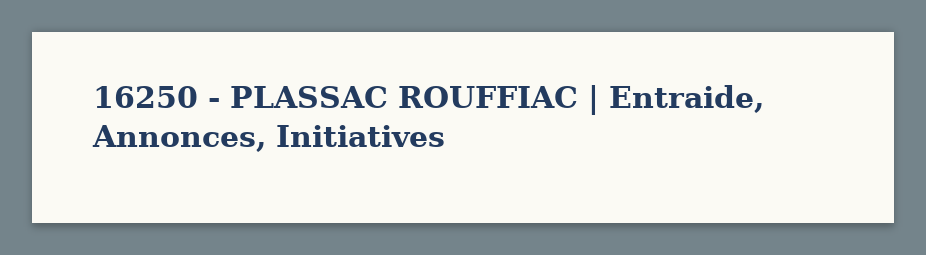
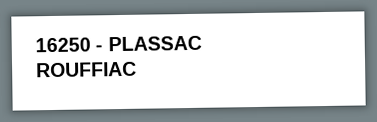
[587,85,764,115] [92,125,445,152] | Entraide, Annonces, Initiatives -> (137, 69) none

